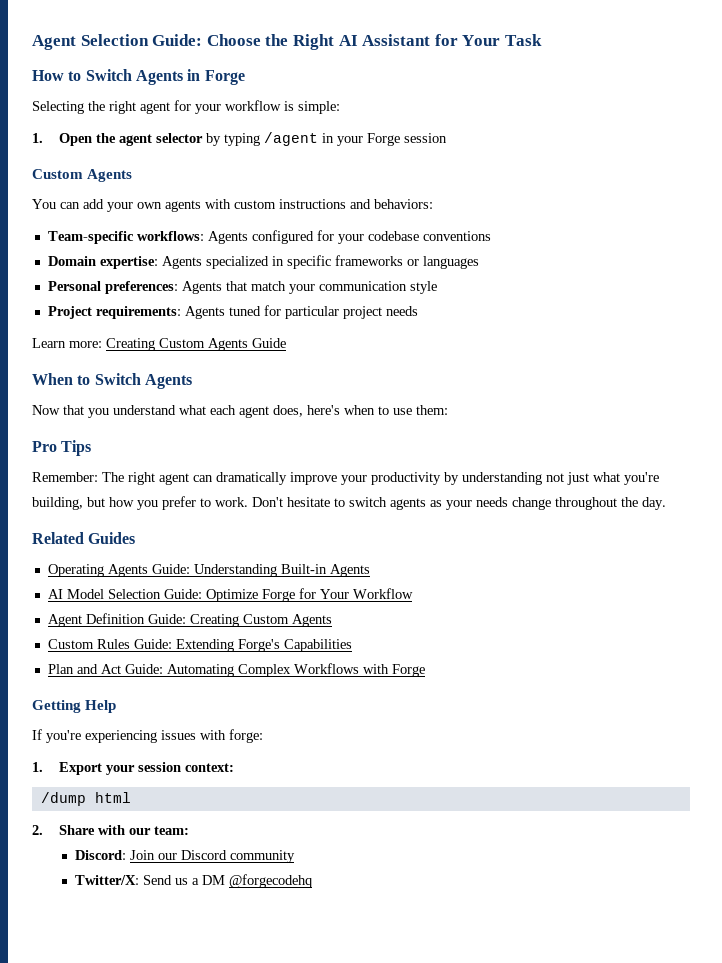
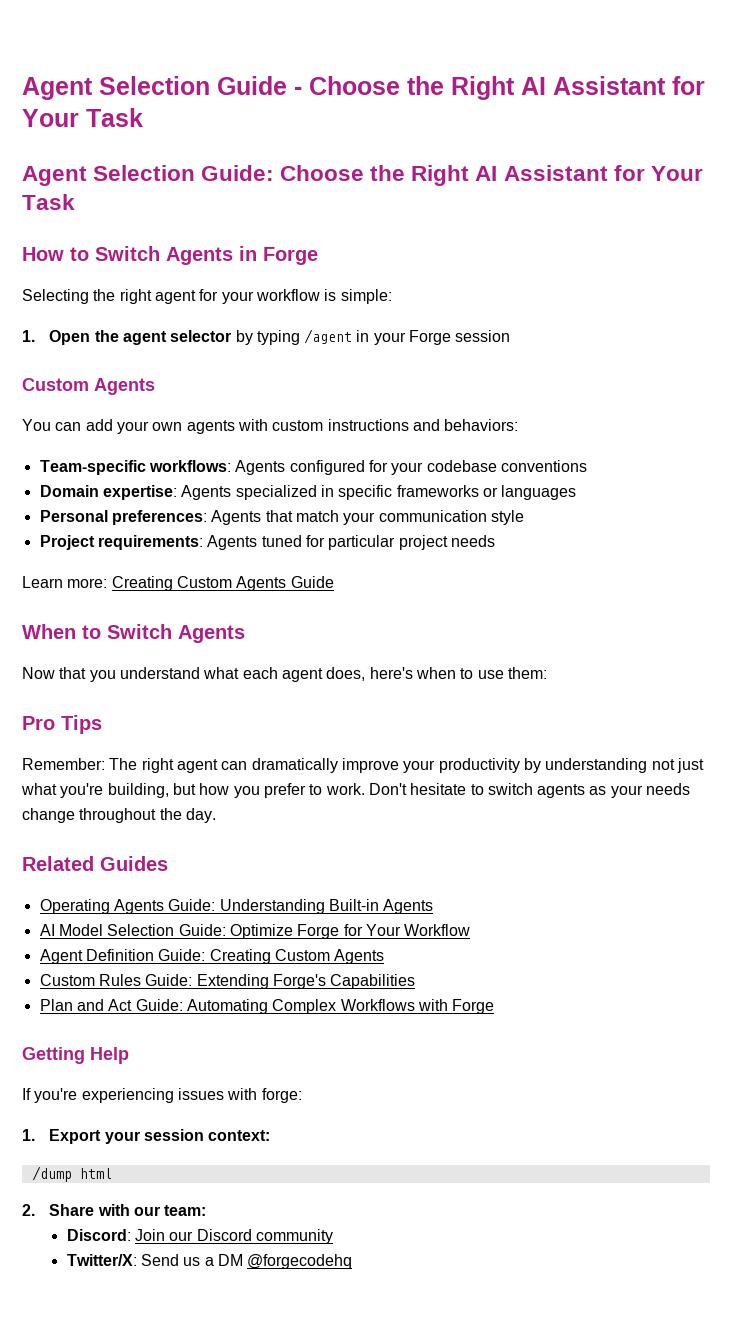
[32,34,149,50] Agent Selection -> [22,76,705,100] [22,108,143,127] [22,165,196,186] Agent Selection Guide - Choose the Right AI Assistant for Your Task // Agent Selection

